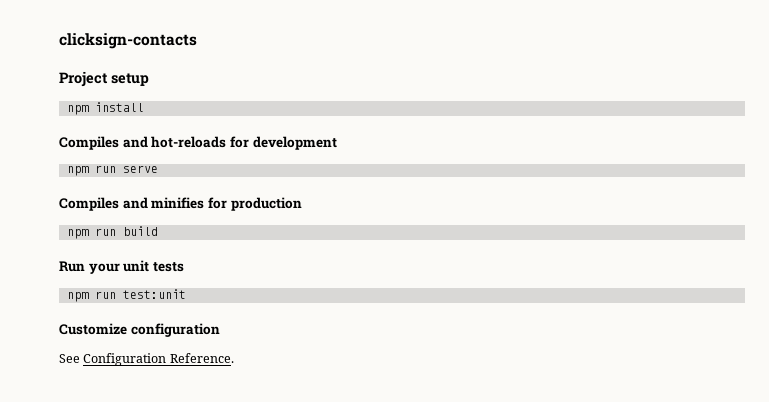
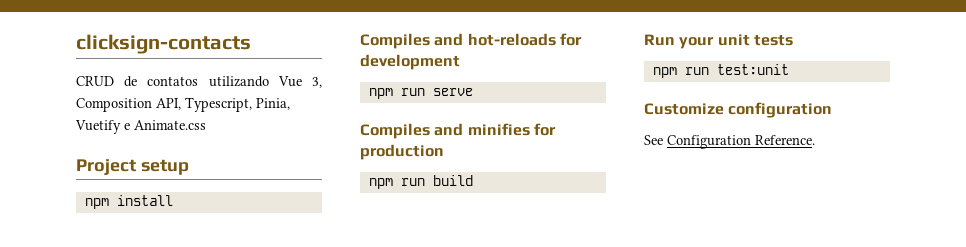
(197, 41) none -> [76,76,322,88] [76,97,290,112] [75,120,206,134] // CRUD de contatos utilizando Vue 3, Composition API, Typescript, Pinia, Vuetify e Animate.css

